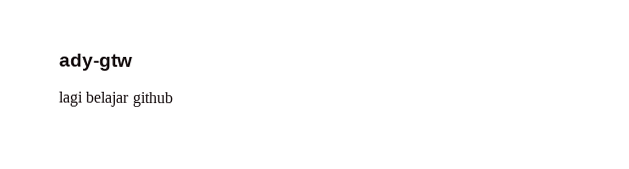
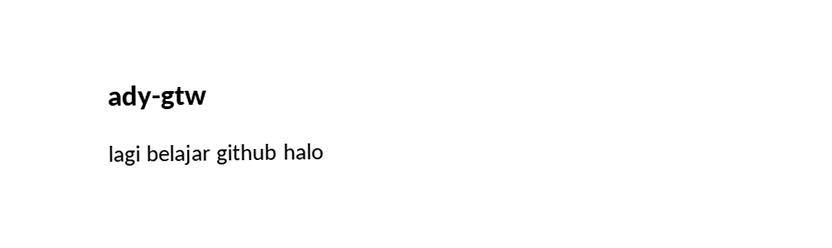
(173, 99) none -> [282,143,324,160] halo

